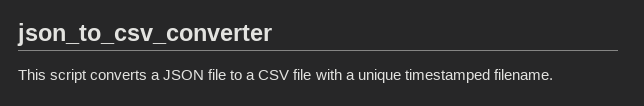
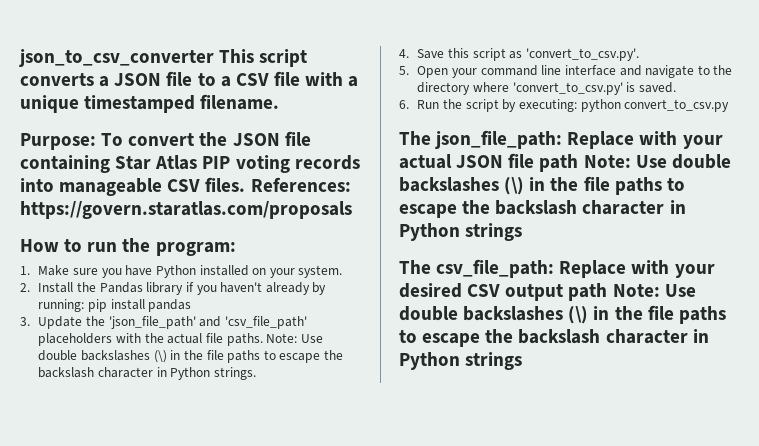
(272, 34) // -> (214, 58) none
(553, 74) none -> [20,131,311,150] [20,155,360,173] [20,177,351,196] [20,201,352,219] [20,238,236,256] [20,265,343,278] [20,282,327,295] [38,299,192,312] [20,316,307,329] [38,333,323,346] [38,350,344,363] [38,367,256,380] [399,48,639,61] [399,65,733,78] [417,82,676,95] [399,99,730,112] [399,130,723,149] [399,153,731,172] [399,176,685,195] [399,200,686,218] [399,223,523,241] [399,259,715,278] [399,283,696,301] [399,305,726,324] [399,329,709,347] [399,352,523,370] // Purpose: To convert the JSON file containing Star Atlas PIP voting records into manageable CSV files. References: https://govern.staratlas.com/proposals // How to run the program: // 1. Make sure you have Python installed on your system. // 2. Install the Pandas library if you haven't already by running: pip install pandas // 3. Update the 'json_file_path' and 'csv_file_path' placeholders with the actual file paths. Note: Use double backslashes (\) in the file paths to escape the backslash character in Python strings. // 4. Save this script as 'convert_to_csv.py'. // 5. Open your command line interface and navigate to the directory where 'convert_to_csv.py' is saved. // 6. Run the script by executing: python convert_to_csv.py // The json_file_path: Replace with your actual JSON file path Note: Use double backslashes (\) in the file paths to escape the backslash character in Python strings // The csv_file_path: Replace with your desired CSV output path Note: Use double backslashes (\) in the file paths to escape the backslash character in Python strings

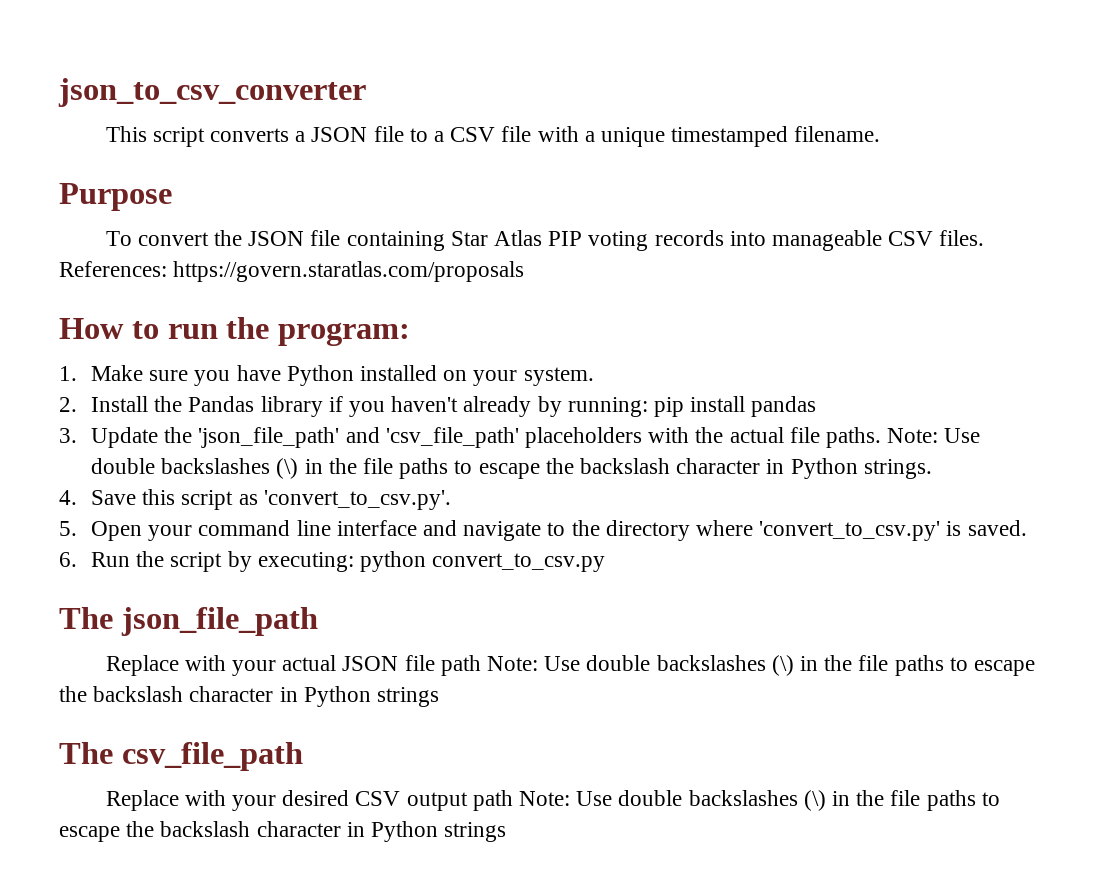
(214, 58) none -> (366, 92) //
[20,133,96,150] Purpose: -> [59,183,172,211] Purpose //
[435,130,563,149] json_file_path: -> [120,607,318,636] json_file_path //
[436,259,555,278] csv_file_path: -> [121,742,303,771] csv_file_path //

